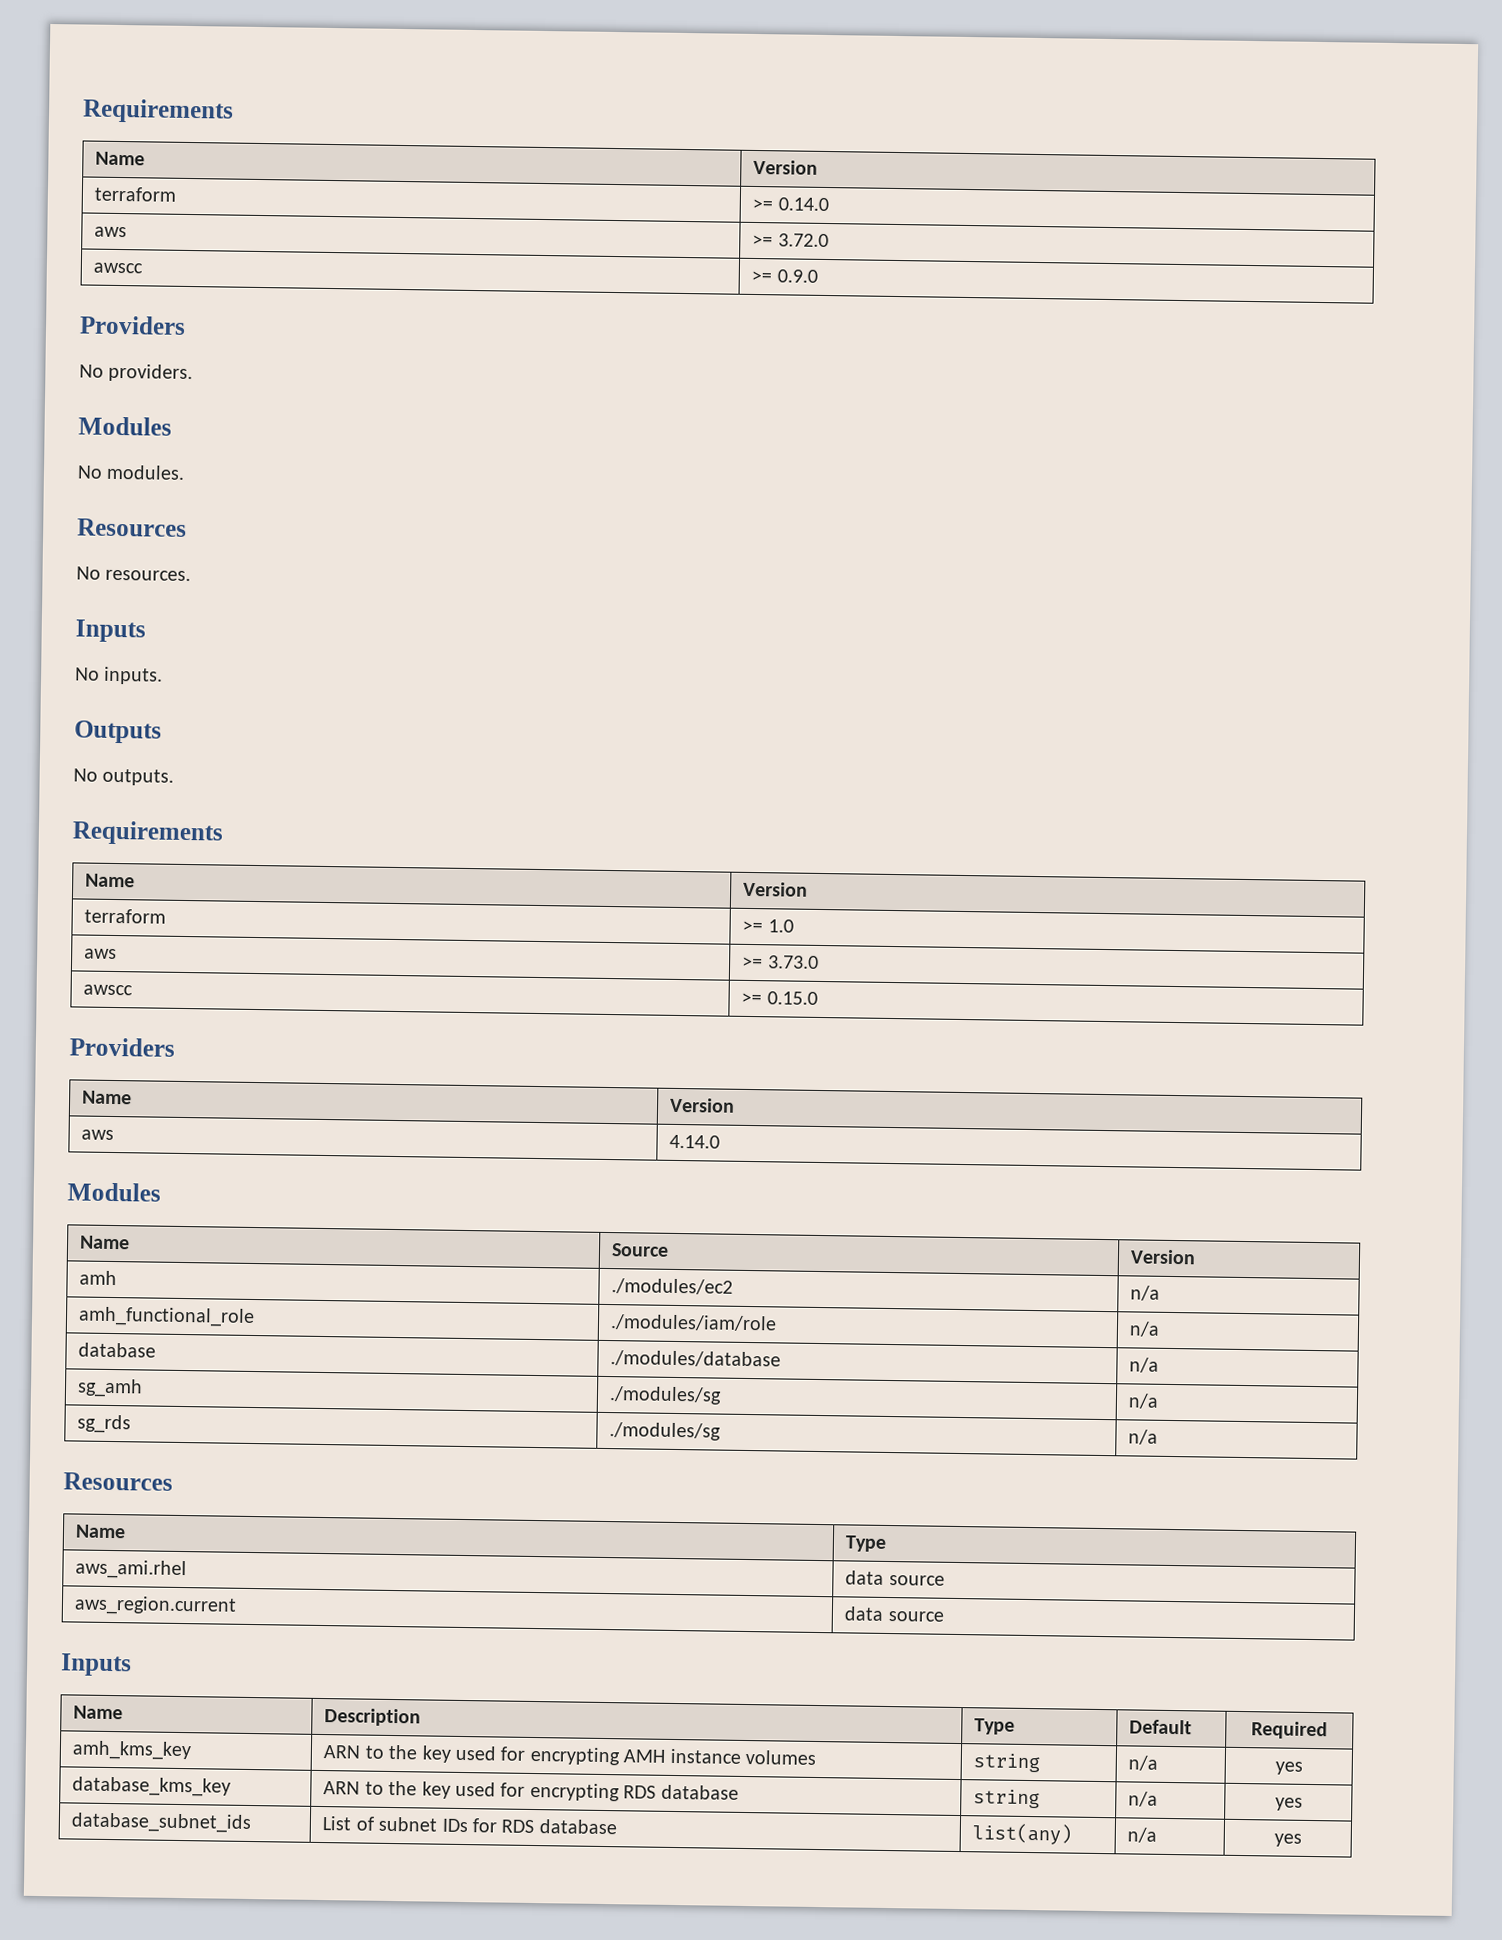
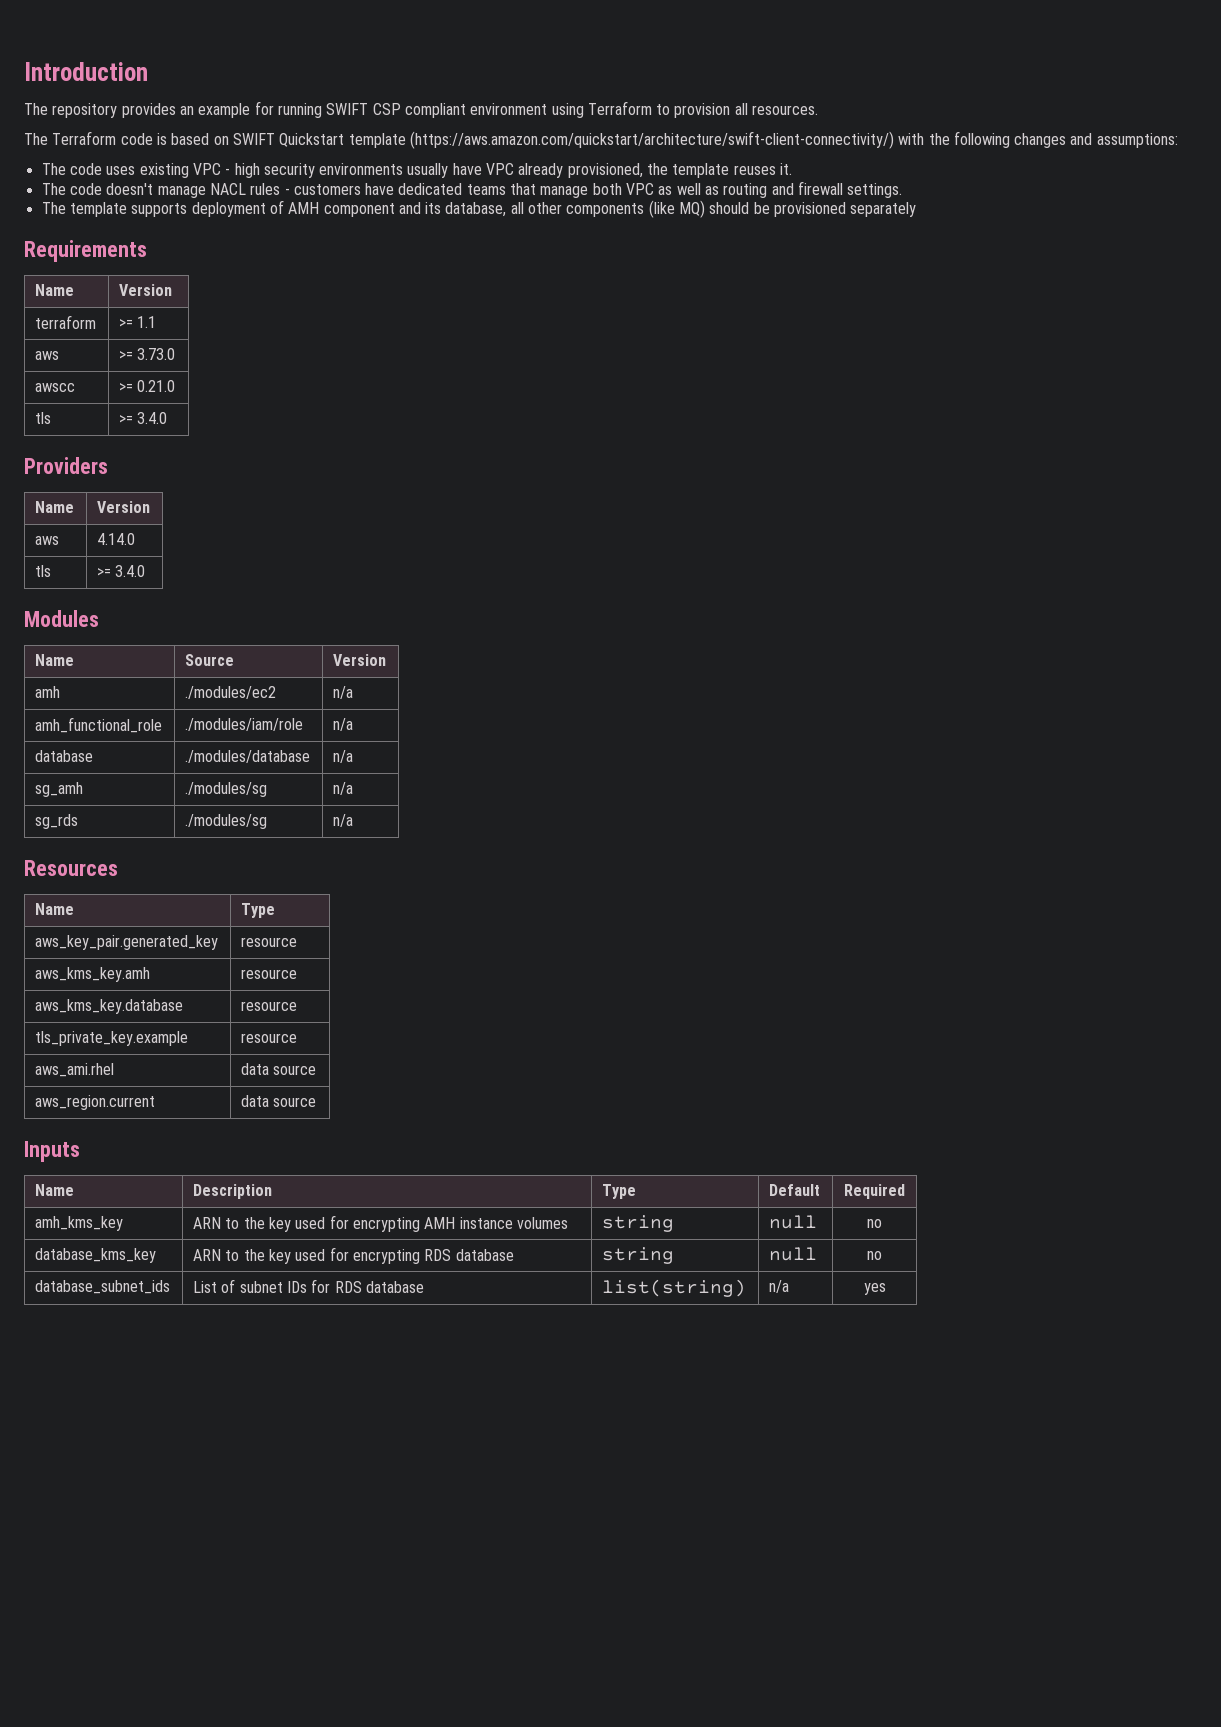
[82,98,234,124] [95,151,146,166] [753,159,819,175] [94,186,178,202] [752,197,829,212] [94,226,128,238] [752,233,829,248] [93,262,144,274] [751,269,818,283] [79,315,186,335] [79,363,194,383] [78,416,172,436] [77,464,186,480] [77,518,187,537] [76,566,192,582] [75,619,146,643] [75,666,164,685] [74,720,162,744] [73,768,175,786] [72,820,224,846] [85,873,136,888] [743,881,809,897] [84,908,167,924] [742,919,794,933] Requirements // Name | Version // terraform | >= 0.14.0 // aws | >= 3.72.0 // awscc | >= 0.9.0 // Providers // No providers. // Modules // No modules. // Resources // No resources. // Inputs // No inputs. // Outputs // No outputs. // Requirements // Name | Version // terraform | >= 1.0 -> [24,62,148,81] [24,101,819,118] [24,131,1178,149] [41,163,793,178] [41,181,903,198] [41,200,917,218] [24,240,147,262] [35,284,75,296] [119,284,173,296] [35,315,97,329] [119,316,157,328] Introduction // The repository provides an example for running SWIFT CSP compliant environment using Terraform to provision all resources. // The Terraform code is based on SWIFT Quickstart template (https://aws.amazon.com/quickstart/architecture/swift-client-connectivity/) with the following changes and assumptions: // The code uses existing VPC - high security environments usually have VPC already provisioned, the template reuses it. // The code doesn't manage NACL rules - customers have dedicated teams that manage both VPC as well as routing and firewall settings. // The template supports deployment of AMH component and its database, all other components (like MQ) should be provisioned separately // Requirements // Name | Version // terraform | >= 1.1
[766,991,818,1005] 0.15.0 -> [137,380,176,392] [35,412,52,424] [119,412,168,424] 0.21.0 // tls | >= 3.4.0
(721, 1141) none -> [35,565,52,577] [97,565,146,577] // tls | >= 3.4.0
(888, 1543) none -> [35,935,219,950] [241,937,298,947] [35,967,151,982] [241,969,298,979] [35,999,184,1014] [241,1001,298,1011] [35,1031,189,1046] [241,1033,298,1043] // aws_key_pair.generated_key | resource // aws_kms_key.amh | resource // aws_kms_key.database | resource // tls_private_key.example | resource
[1128,1755,1159,1771] [1274,1761,1303,1775] n/a | yes -> [769,1215,818,1229] [867,1219,882,1228] null | no
[1128,1791,1159,1807] [1274,1797,1303,1811] n/a | yes -> [769,1247,818,1261] [867,1251,882,1260] null | no
[972,1823,1073,1845] list(any) -> [602,1279,747,1297] list(string)

